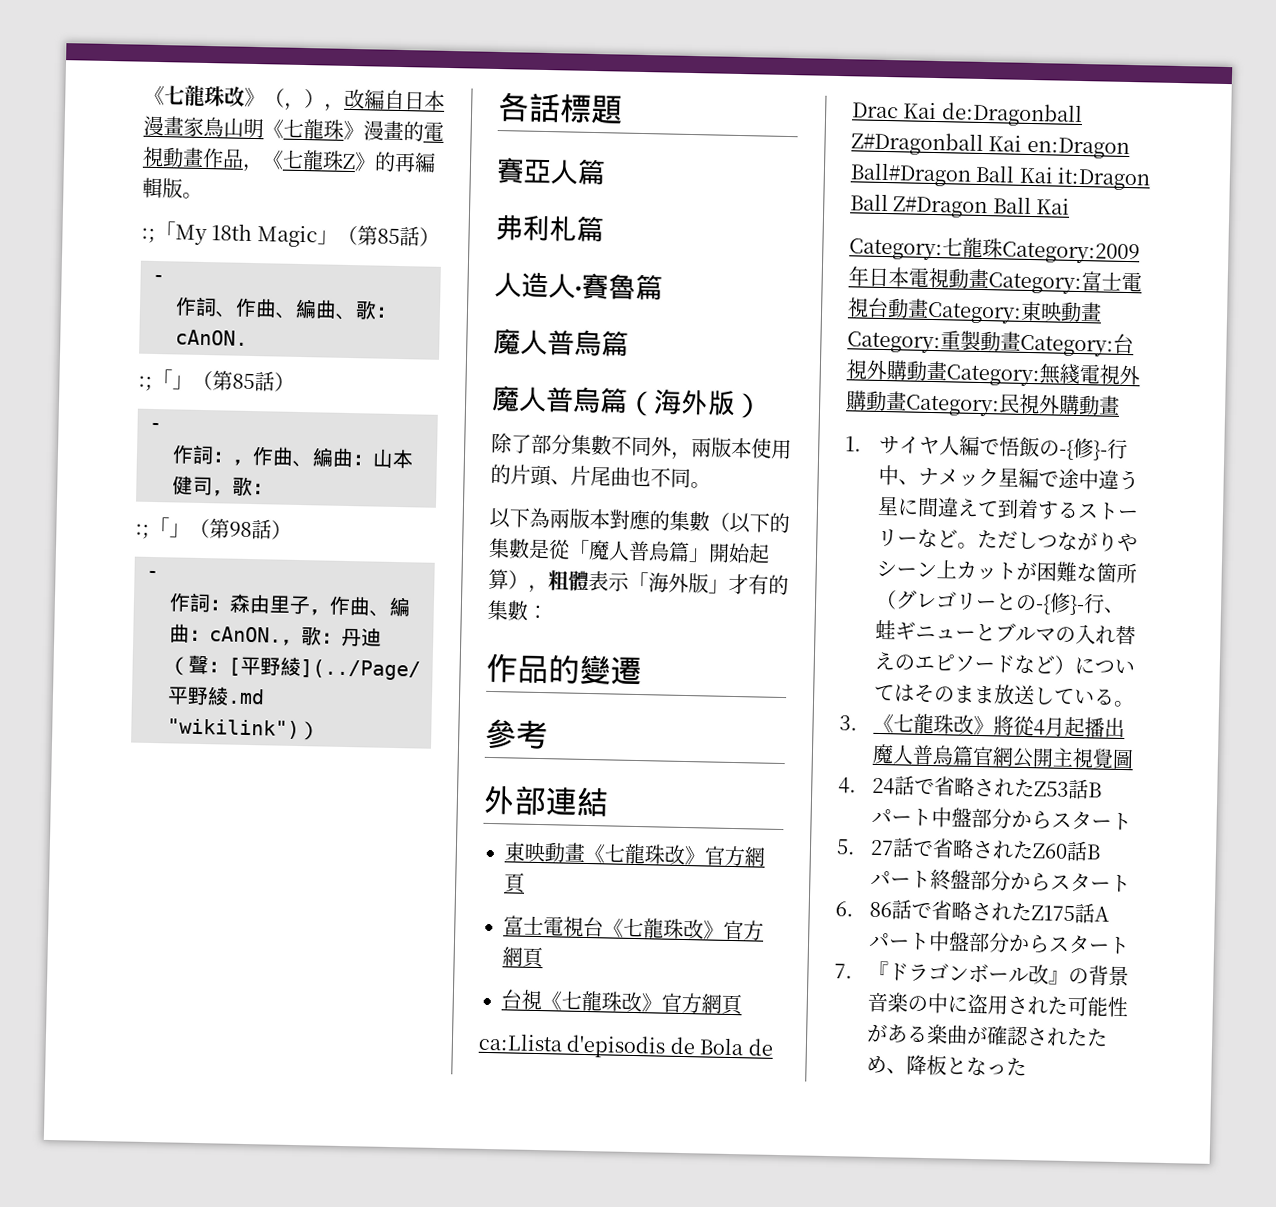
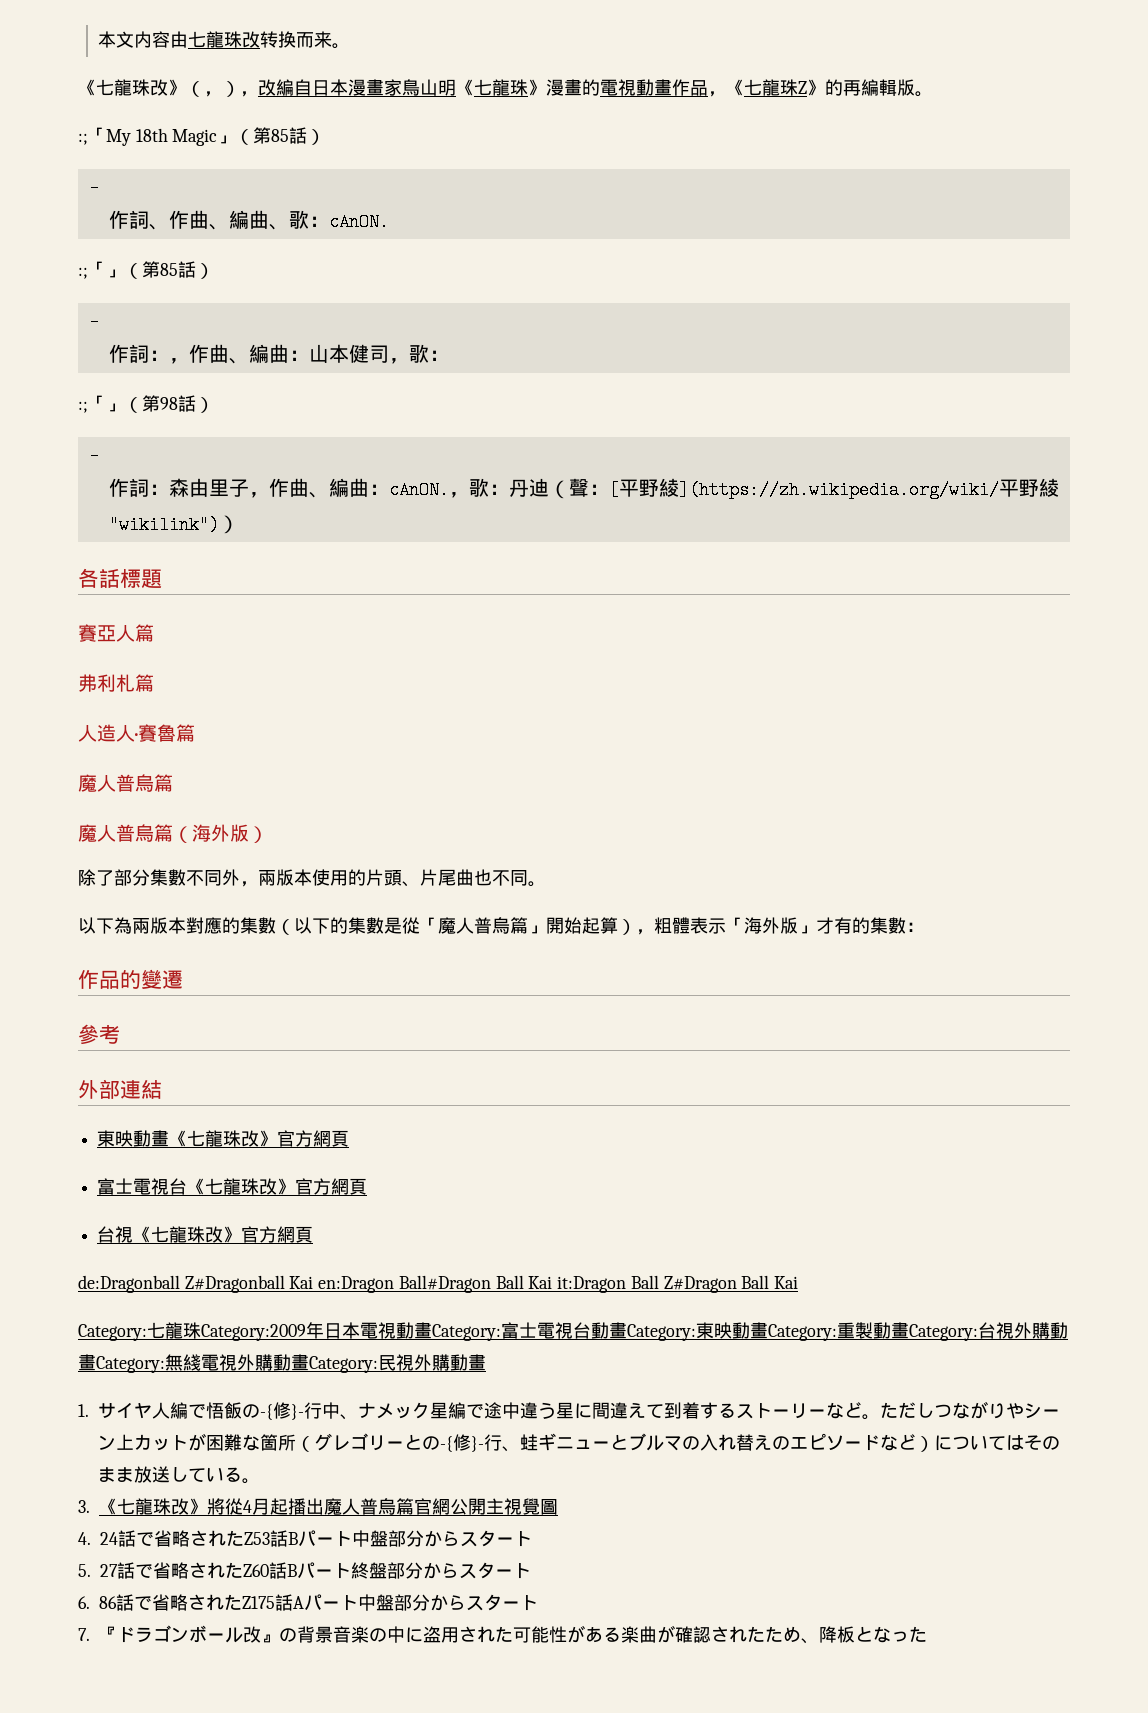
(144, 95) none -> [97,31,350,49] 本文内容由七龍珠改转换而来。 //
[300,659,421,681] [167,686,265,706] ](../Page/平野綾.md -> [678,478,1059,499] ](https://zh.wikipedia.org/wiki/平野綾
[478,1032,774,1059] [852,102,938,120] ca:Llista d'episodis de Bola de Drac Kai -> (314, 1234) none

